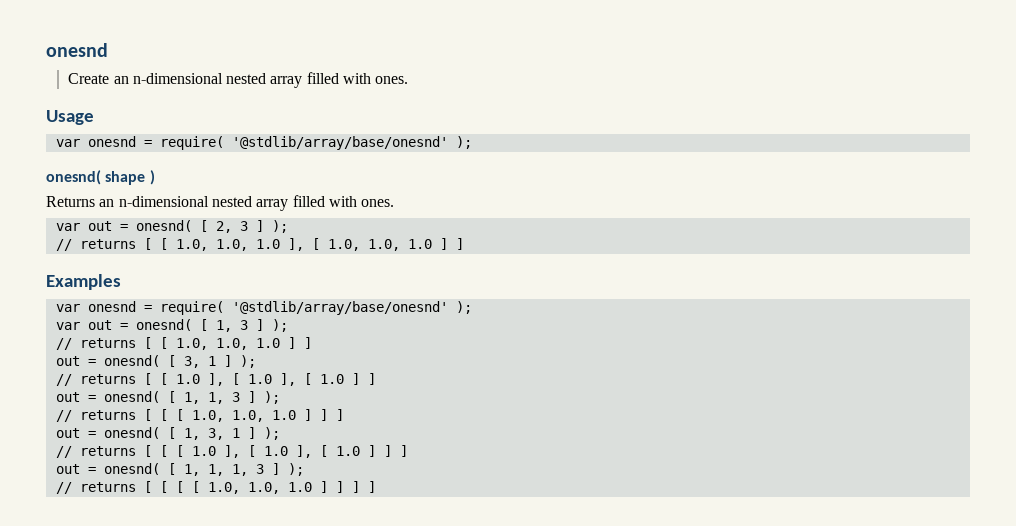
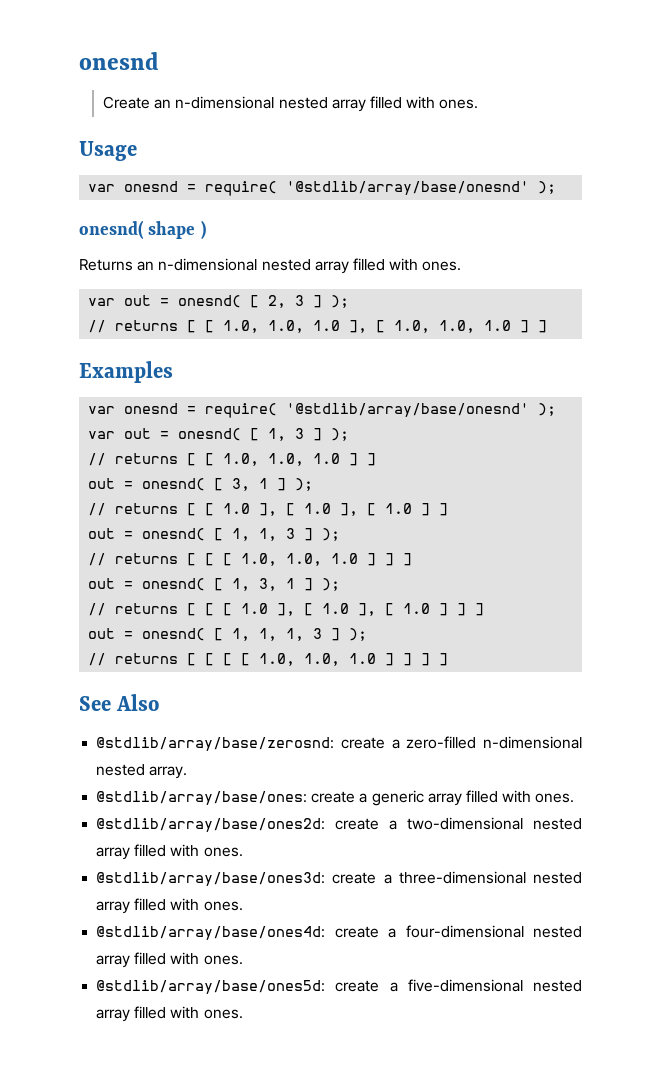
(376, 487) none -> [79,694,160,711] [96,736,582,751] [96,764,188,779] [96,790,575,806] [96,817,582,832] [96,844,243,860] [96,871,582,886] [96,898,243,914] [96,925,582,940] [96,952,243,968] [96,979,582,994] [96,1006,243,1022] // See Also // @stdlib/array/base/zerosnd: create a zero-filled n-dimensional nested array. // @stdlib/array/base/ones: create a generic array filled with ones. // @stdlib/array/base/ones2d: create a two-dimensional nested array filled with ones. // @stdlib/array/base/ones3d: create a three-dimensional nested array filled with ones. // @stdlib/array/base/ones4d: create a four-dimensional nested array filled with ones. // @stdlib/array/base/ones5d: create a five-dimensional nested array filled with ones.

